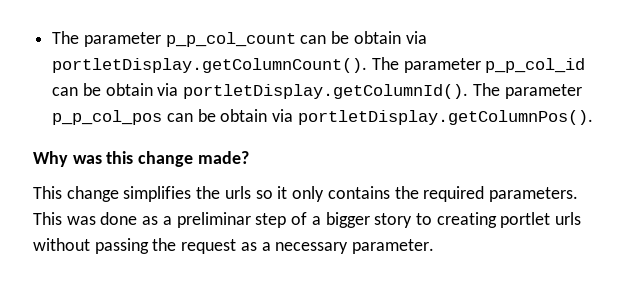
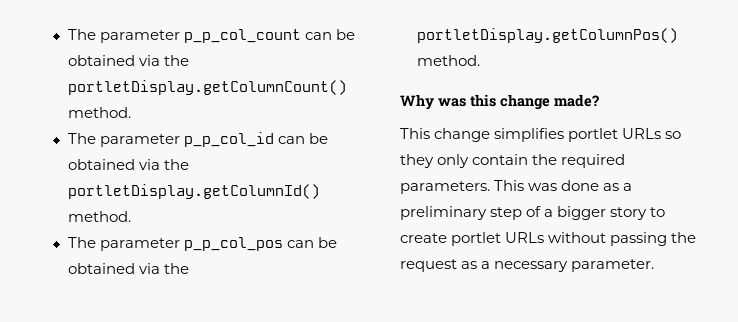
[353,31,427,44] [52,58,368,73] obtain via portletDisplay.getColumnCount(). -> [67,55,189,66] [67,80,347,95] [67,107,131,118] obtained via the portletDisplay.getColumnCount() method. //
[105,83,469,99] obtain via portletDisplay.getColumnId(). -> [67,159,189,170] [67,184,320,199] [67,211,131,222] obtained via the portletDisplay.getColumnId() method. //
[220,109,593,125] obtain via portletDisplay.getColumnPos(). -> [67,263,189,274] [416,28,678,43] [416,55,480,66] obtained via the portletDisplay.getColumnPos() method.
[196,186,390,202] the urls so it only contains -> [568,128,682,142] [400,154,529,168] portlet URLs so they only contain
[176,212,251,228] preliminar -> [400,206,487,220] preliminary
[436,212,582,228] creating portlet urls -> [400,232,545,246] create portlet URLs

